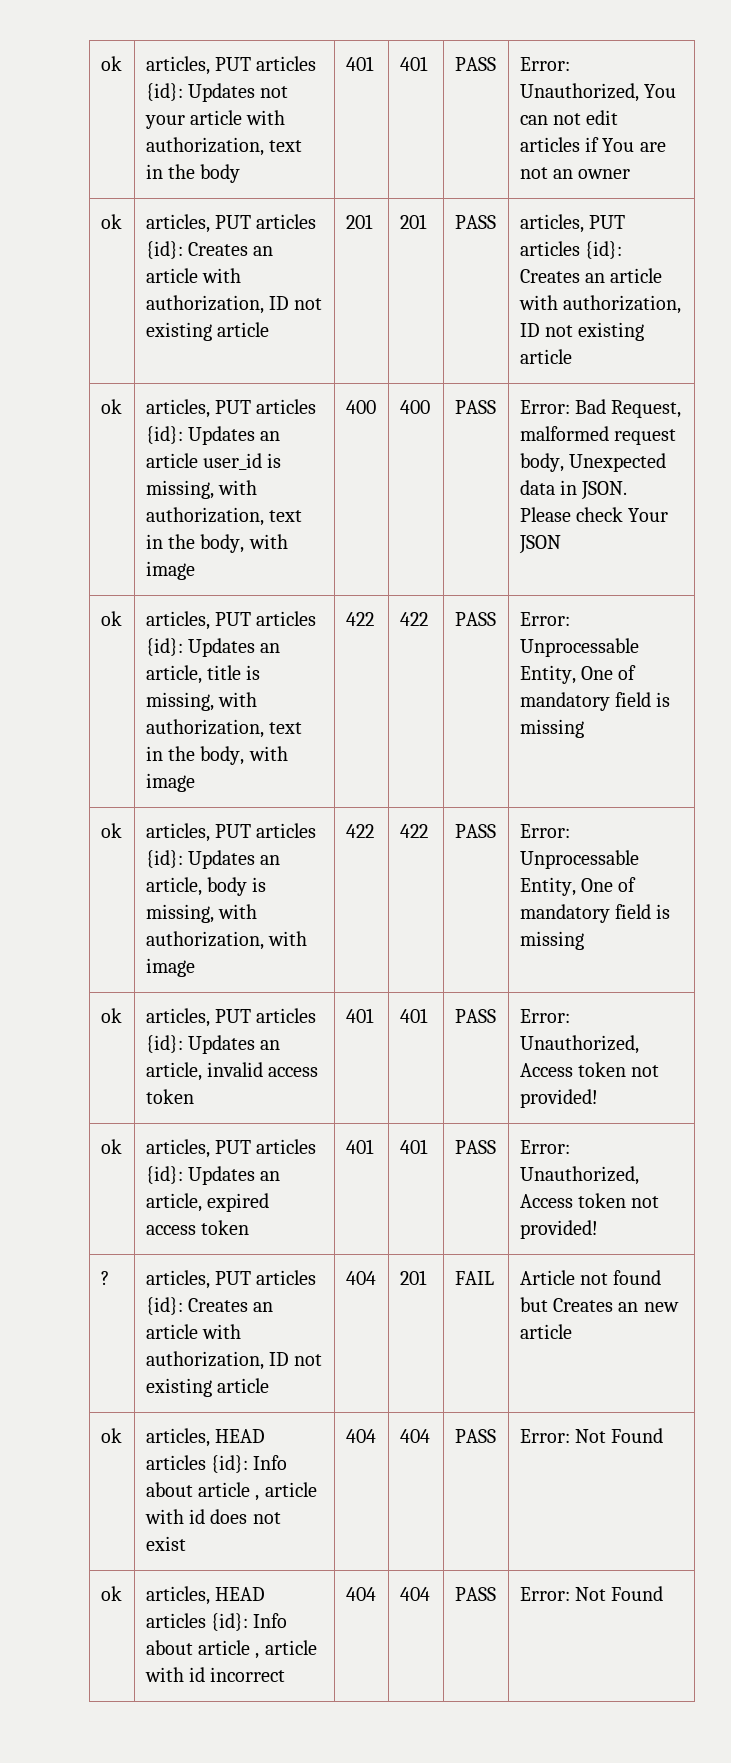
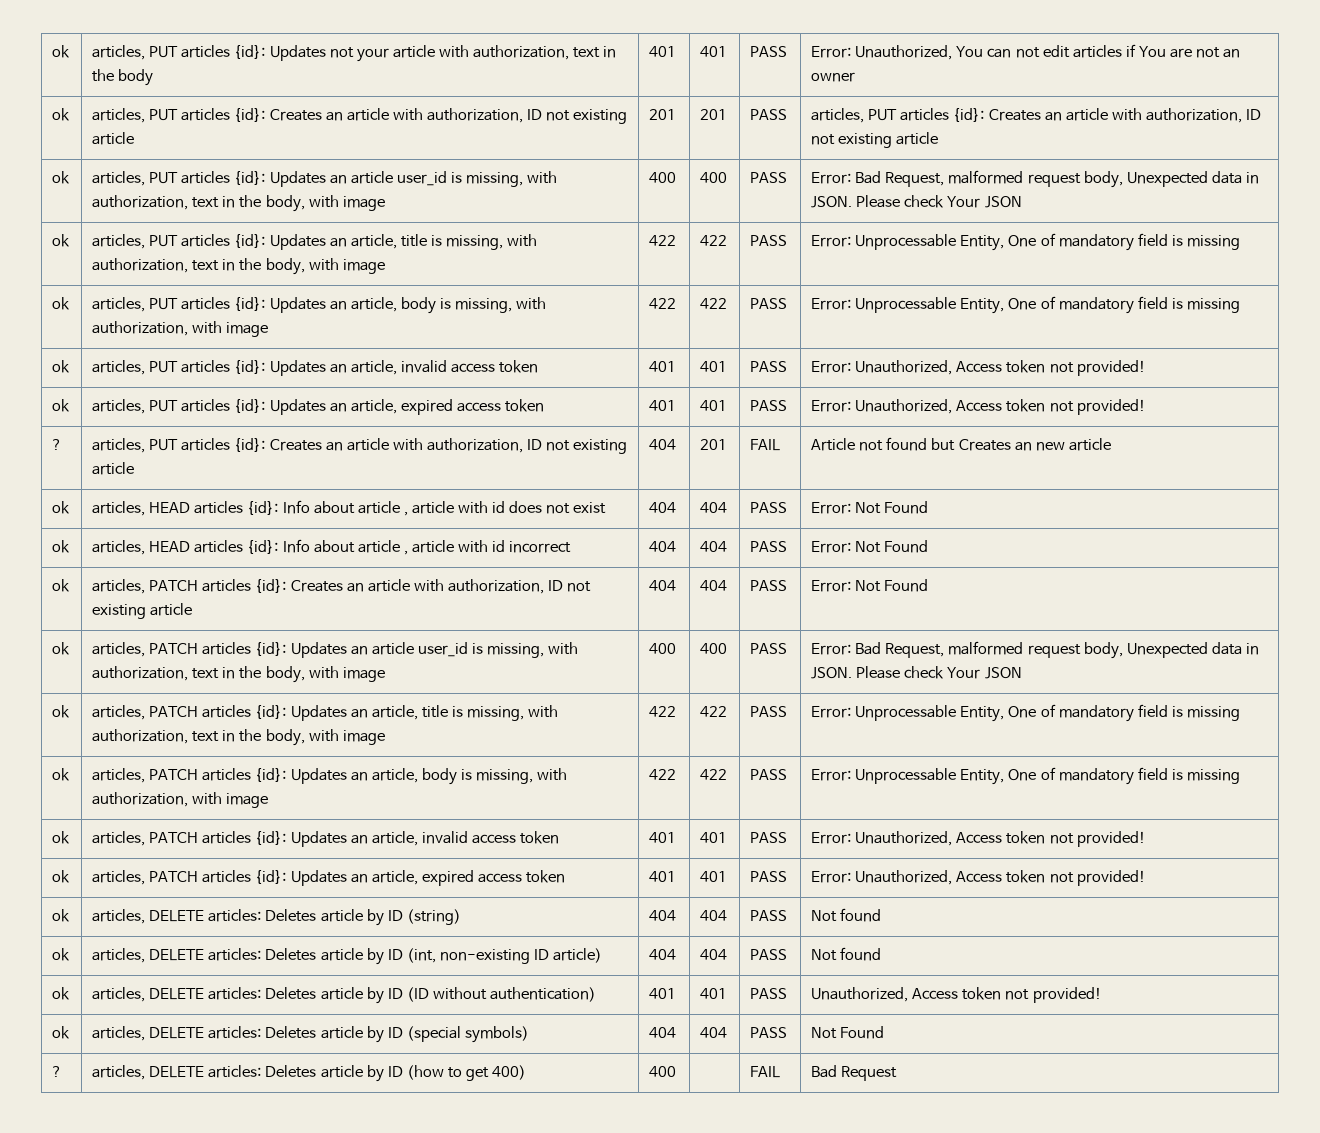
(664, 1593) none -> [52,579,71,592] [92,579,591,594] [92,603,193,619] [649,580,677,591] [700,580,728,591] [750,580,788,591] [811,579,929,592] [52,642,71,655] [92,642,578,658] [92,666,385,683] [649,643,677,654] [700,643,728,654] [750,643,788,654] [811,641,1259,659] [811,666,1022,679] [52,705,71,718] [92,705,558,721] [92,729,385,746] [649,706,677,717] [700,706,728,717] [750,706,788,717] [811,704,1240,722] [52,768,71,781] [92,768,567,785] [92,792,269,808] [649,769,677,780] [700,769,728,780] [750,769,788,780] [811,767,1240,785] [52,831,71,844] [92,831,559,847] [649,832,677,843] [700,832,728,843] [750,832,788,843] [811,831,1146,847] [52,870,71,883] [92,870,565,886] [649,871,677,882] [700,871,728,882] [750,871,788,882] [811,870,1146,886] [52,909,71,922] [92,909,461,926] [649,910,677,921] [700,910,728,921] [750,910,788,921] [811,908,882,922] [52,948,71,961] [92,948,602,965] [649,949,677,960] [700,949,728,960] [750,949,788,960] [811,947,882,961] [52,987,71,1000] [92,987,596,1004] [649,988,677,999] [700,988,728,999] [750,988,788,999] [811,987,1102,1003] [52,1026,71,1039] [92,1026,529,1043] [649,1027,677,1038] [700,1027,728,1038] [750,1027,788,1038] [811,1026,885,1039] [52,1066,63,1077] [92,1065,526,1082] [649,1066,677,1077] [750,1066,781,1078] [811,1065,898,1081] // ok | articles, PATCH articles {id}: Creates an article with authorization, ID not existing article | 404 | 404 | PASS | Error: Not Found // ok | articles, PATCH articles {id}: Updates an article user_id is missing, with authorization, text in the body, with image | 400 | 400 | PASS | Error: Bad Request, malformed request body, Unexpected data in JSON. Please check Your JSON // ok | articles, PATCH articles {id}: Updates an article, title is missing, with authorization, text in the body, with image | 422 | 422 | PASS | Error: Unprocessable Entity, One of mandatory field is missing // ok | articles, PATCH articles {id}: Updates an article, body is missing, with authorization, with image | 422 | 422 | PASS | Error: Unprocessable Entity, One of mandatory field is missing // ok | articles, PATCH articles {id}: Updates an article, invalid access token | 401 | 401 | PASS | Error: Unauthorized, Access token not provided! // ok | articles, PATCH articles {id}: Updates an article, expired access token | 401 | 401 | PASS | Error: Unauthorized, Access token not provided! // ok | articles, DELETE articles: Deletes article by ID (string) | 404 | 404 | PASS | Not found // ok | articles, DELETE articles: Deletes article by ID (int, non-existing ID article) | 404 | 404 | PASS | Not found // ok | articles, DELETE articles: Deletes article by ID (ID without authentication) | 401 | 401 | PASS | Unauthorized, Access token not provided! // ok | articles, DELETE articles: Deletes article by ID (special symbols) | 404 | 404 | PASS | Not Found // ? | articles, DELETE articles: Deletes article by ID (how to get 400) | 400 | | FAIL | Bad Request

